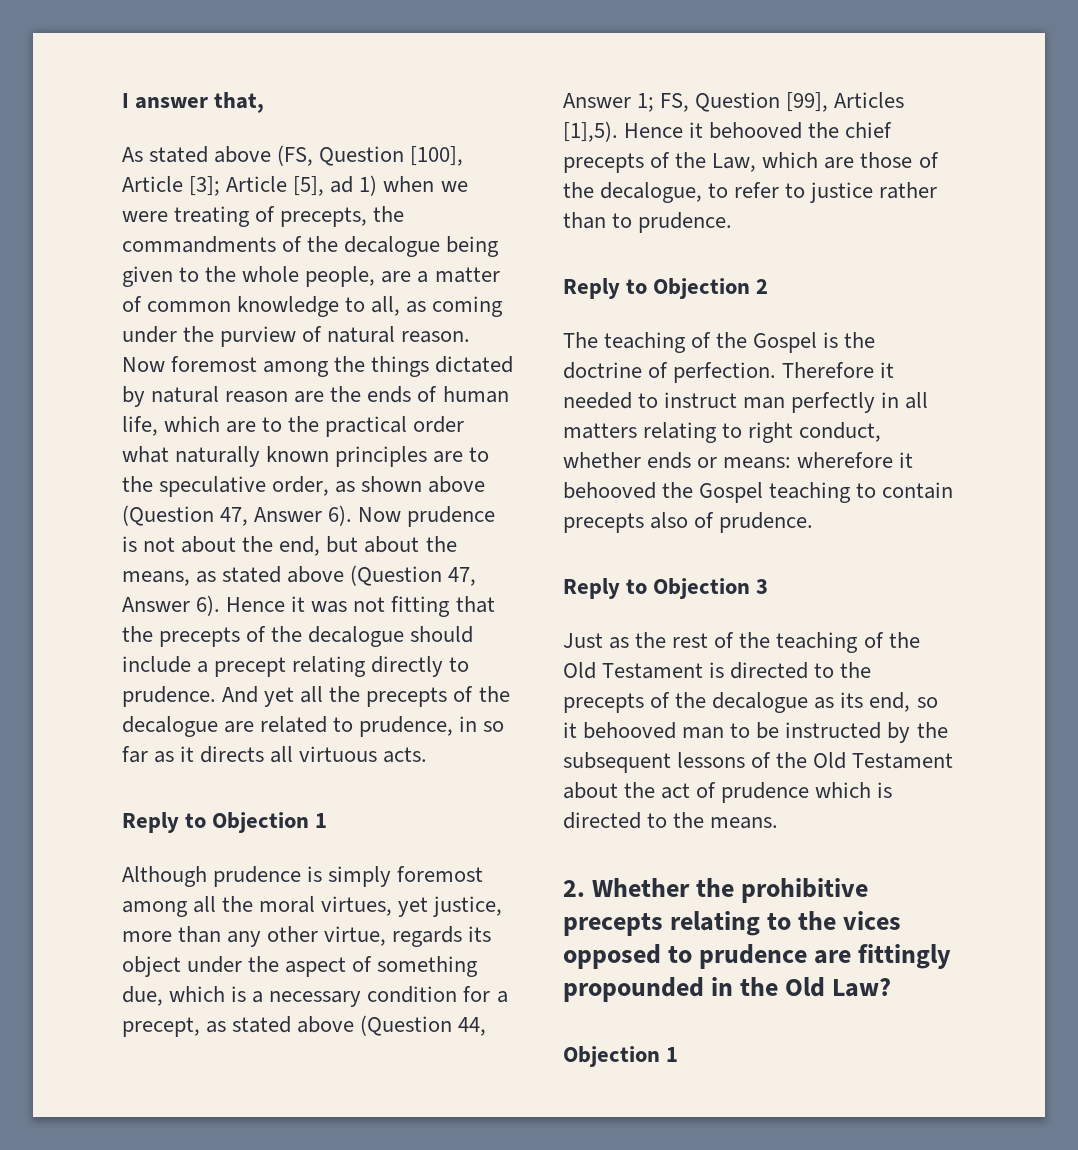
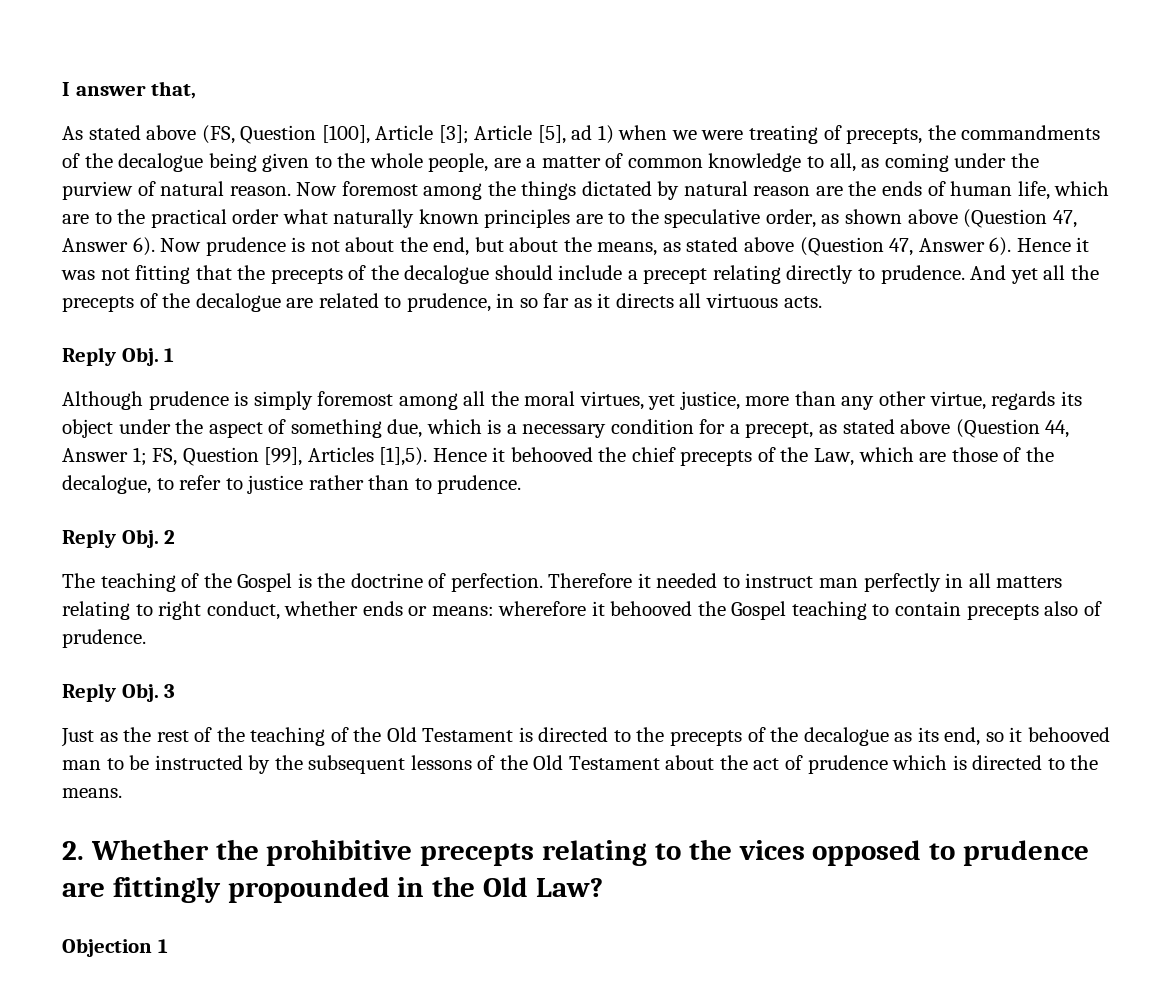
[185,812,310,833] to Objection -> [121,347,159,366] Obj.
[626,278,751,299] to Objection -> [121,529,159,548] Obj.
[626,578,751,599] to Objection -> [121,683,159,702] Obj.

